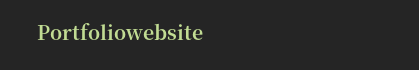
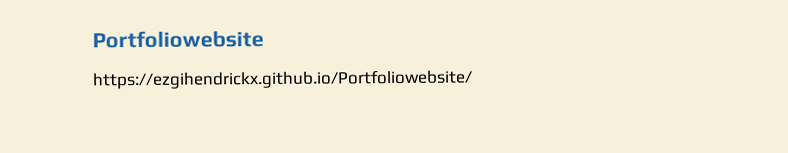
(203, 31) none -> [92,69,473,90] // https://ezgihendrickx.github.io/Portfoliowebsite/

